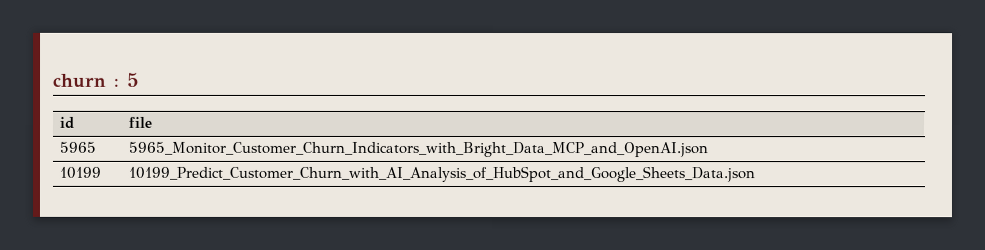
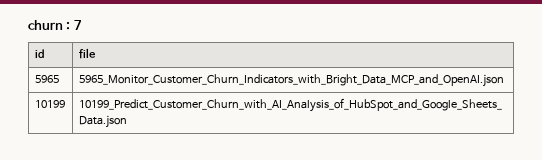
[127,72,140,87] 5 -> [73,20,82,30] 7

